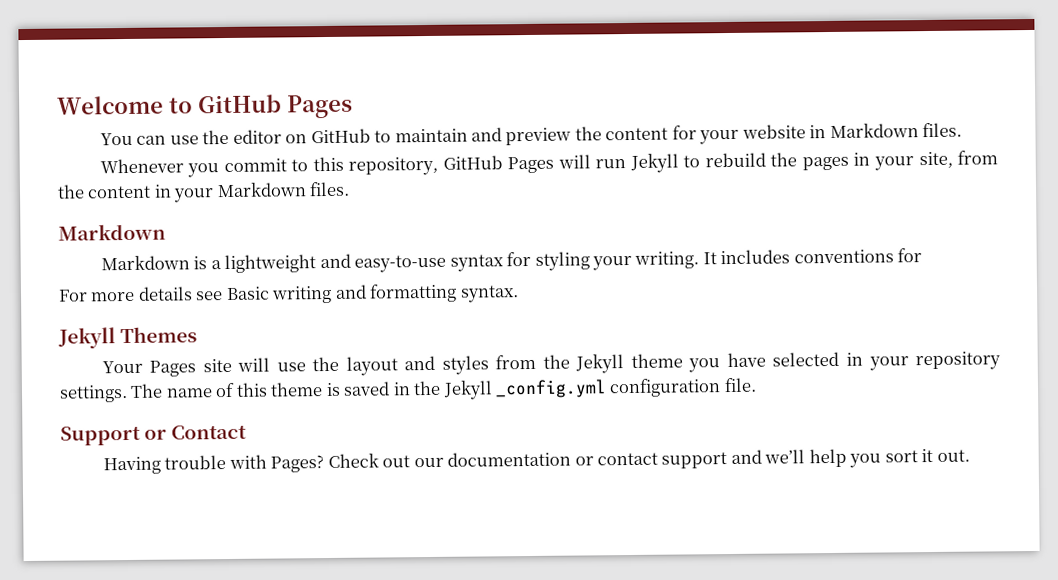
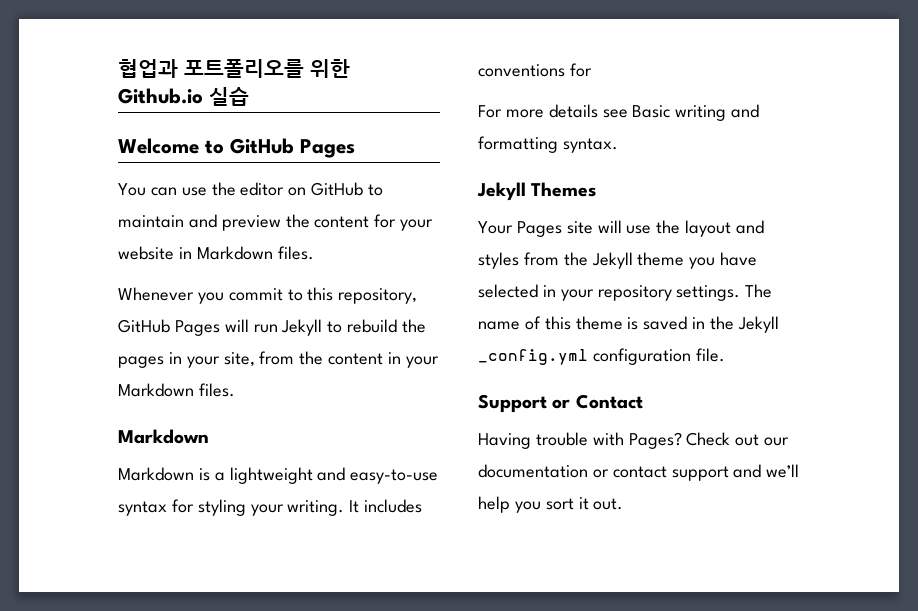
(57, 105) none -> [118,59,350,78] [118,87,249,106] 협업과 포트폴리오를 위한 Github.io 실습 //

